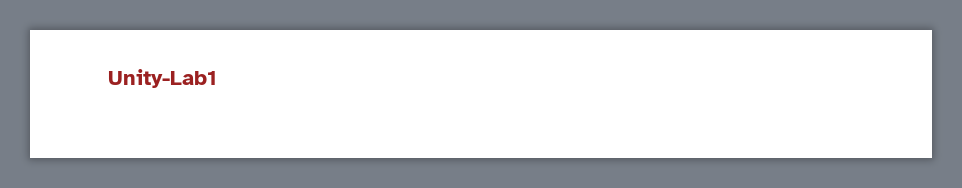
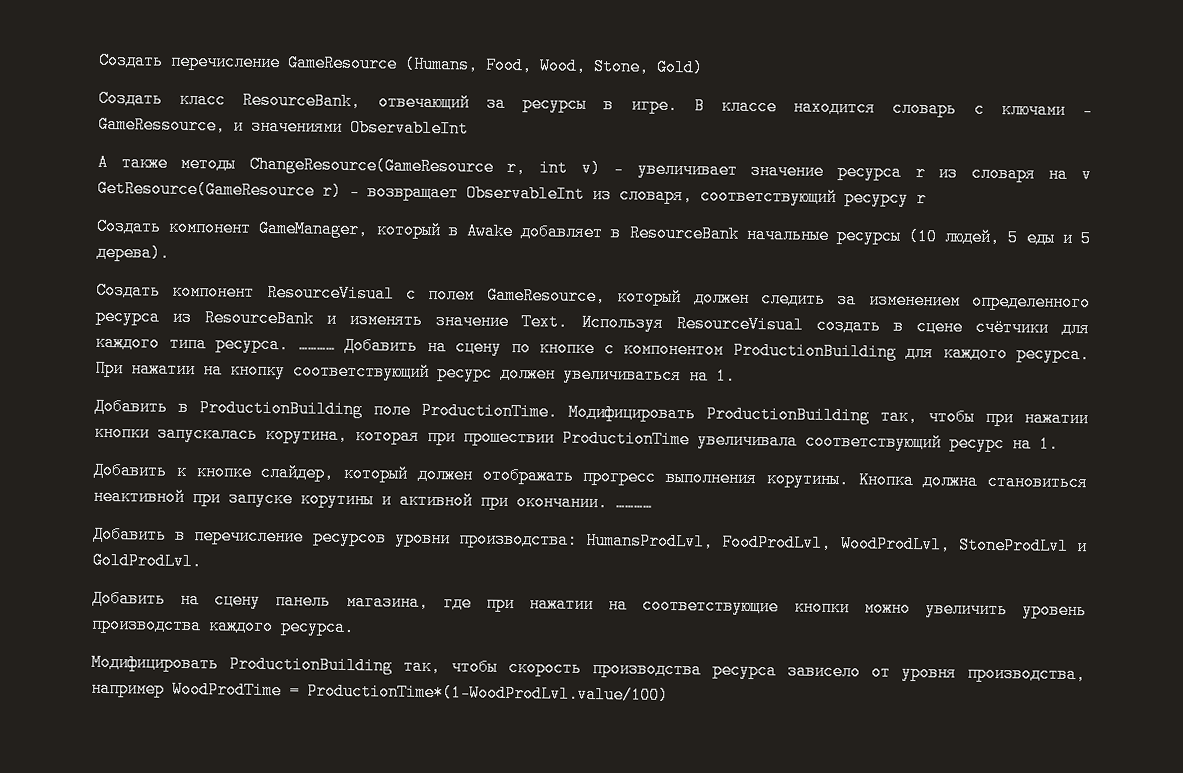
[108,69,217,88] Unity-Lab1 -> [98,52,704,77] [98,90,1093,120] [98,115,469,138] [97,155,1093,184] [97,179,927,208] [96,218,1091,248] [96,243,170,262] [96,282,1090,312] [95,308,1089,338] [95,334,1090,364] [95,360,736,385] [94,398,1088,428] [94,424,1059,453] [93,462,1087,492] [93,488,652,512] [93,526,1088,556] [92,551,202,571] [92,590,1086,620] [91,616,355,637] [91,654,1086,684] [91,680,669,704] Создать перечисление GameResource (Humans, Food, Wood, Stone, Gold) // Создать класс ResourceBank, отвечающий за ресурсы в игре. В классе находится словарь c ключами - GameRessource, и значениями ObservableInt // А также методы ChangeResource(GameResource r, int v) - увеличивает значение ресурса r из словаря на v GetResource(GameResource r) - возвращает ObservableInt из словаря, соответствующий ресурсу r // Создать компонент GameManager, который в Awake добавляет в ResourceBank начальные ресурсы (10 людей, 5 еды и 5 дерева). // Создать компонент ResourceVisual c полем GameResource, который должен следить за изменением определенного ресурса из ResourceBank и изменять значение Text. Используя ResourceVisual создать в сцене счётчики для каждого типа ресурса. ………… Добавить на сцену по кнопке с компонентом ProductionBuilding для каждого ресурса. При нажатии на кнопку соответствующий ресурс должен увеличиваться на 1. // Добавить в ProductionBuilding поле ProductionTime. Модифицировать ProductionBuilding так, чтобы при нажатии кнопки запускалась корутина, которая при прошествии ProductionTime увеличивала соответствующий ресурс на 1. // Добавить к кнопке слайдер, который должен отображать прогресс выполнения корутины. Кнопка должна становиться неактивной при запуске корутины и активной при окончании. ………… // Добавить в перечисление ресурсов уровни производства: HumansProdLvl, FoodProdLvl, WoodProdLvl, StoneProdLvl и GoldProdLvl. // Добавить на сцену панель магазина, где при нажатии на соответствующие кнопки можно увеличить уровень производства каждого ресурса. // Модифицировать ProductionBuilding так, чтобы скорость производства ресурса зависело от уровня производства, например WoodProdTime = ProductionTime*(1-WoodProdLvl.value/100)

